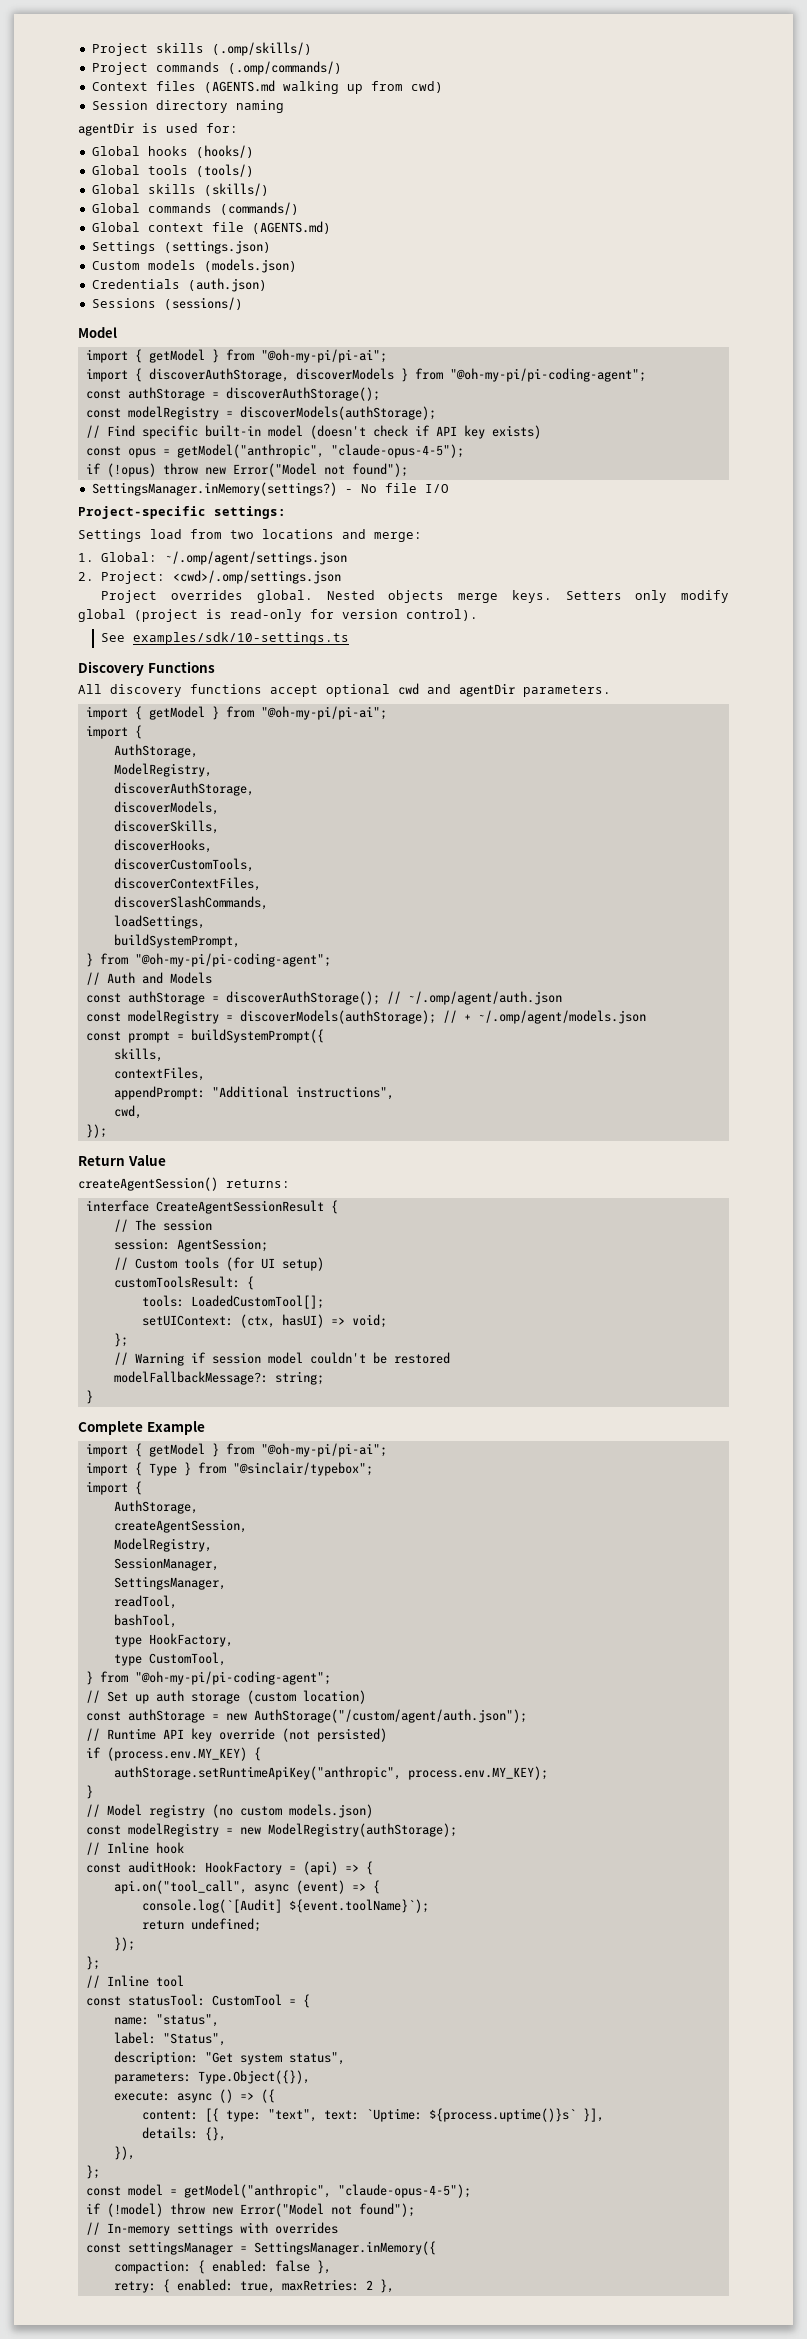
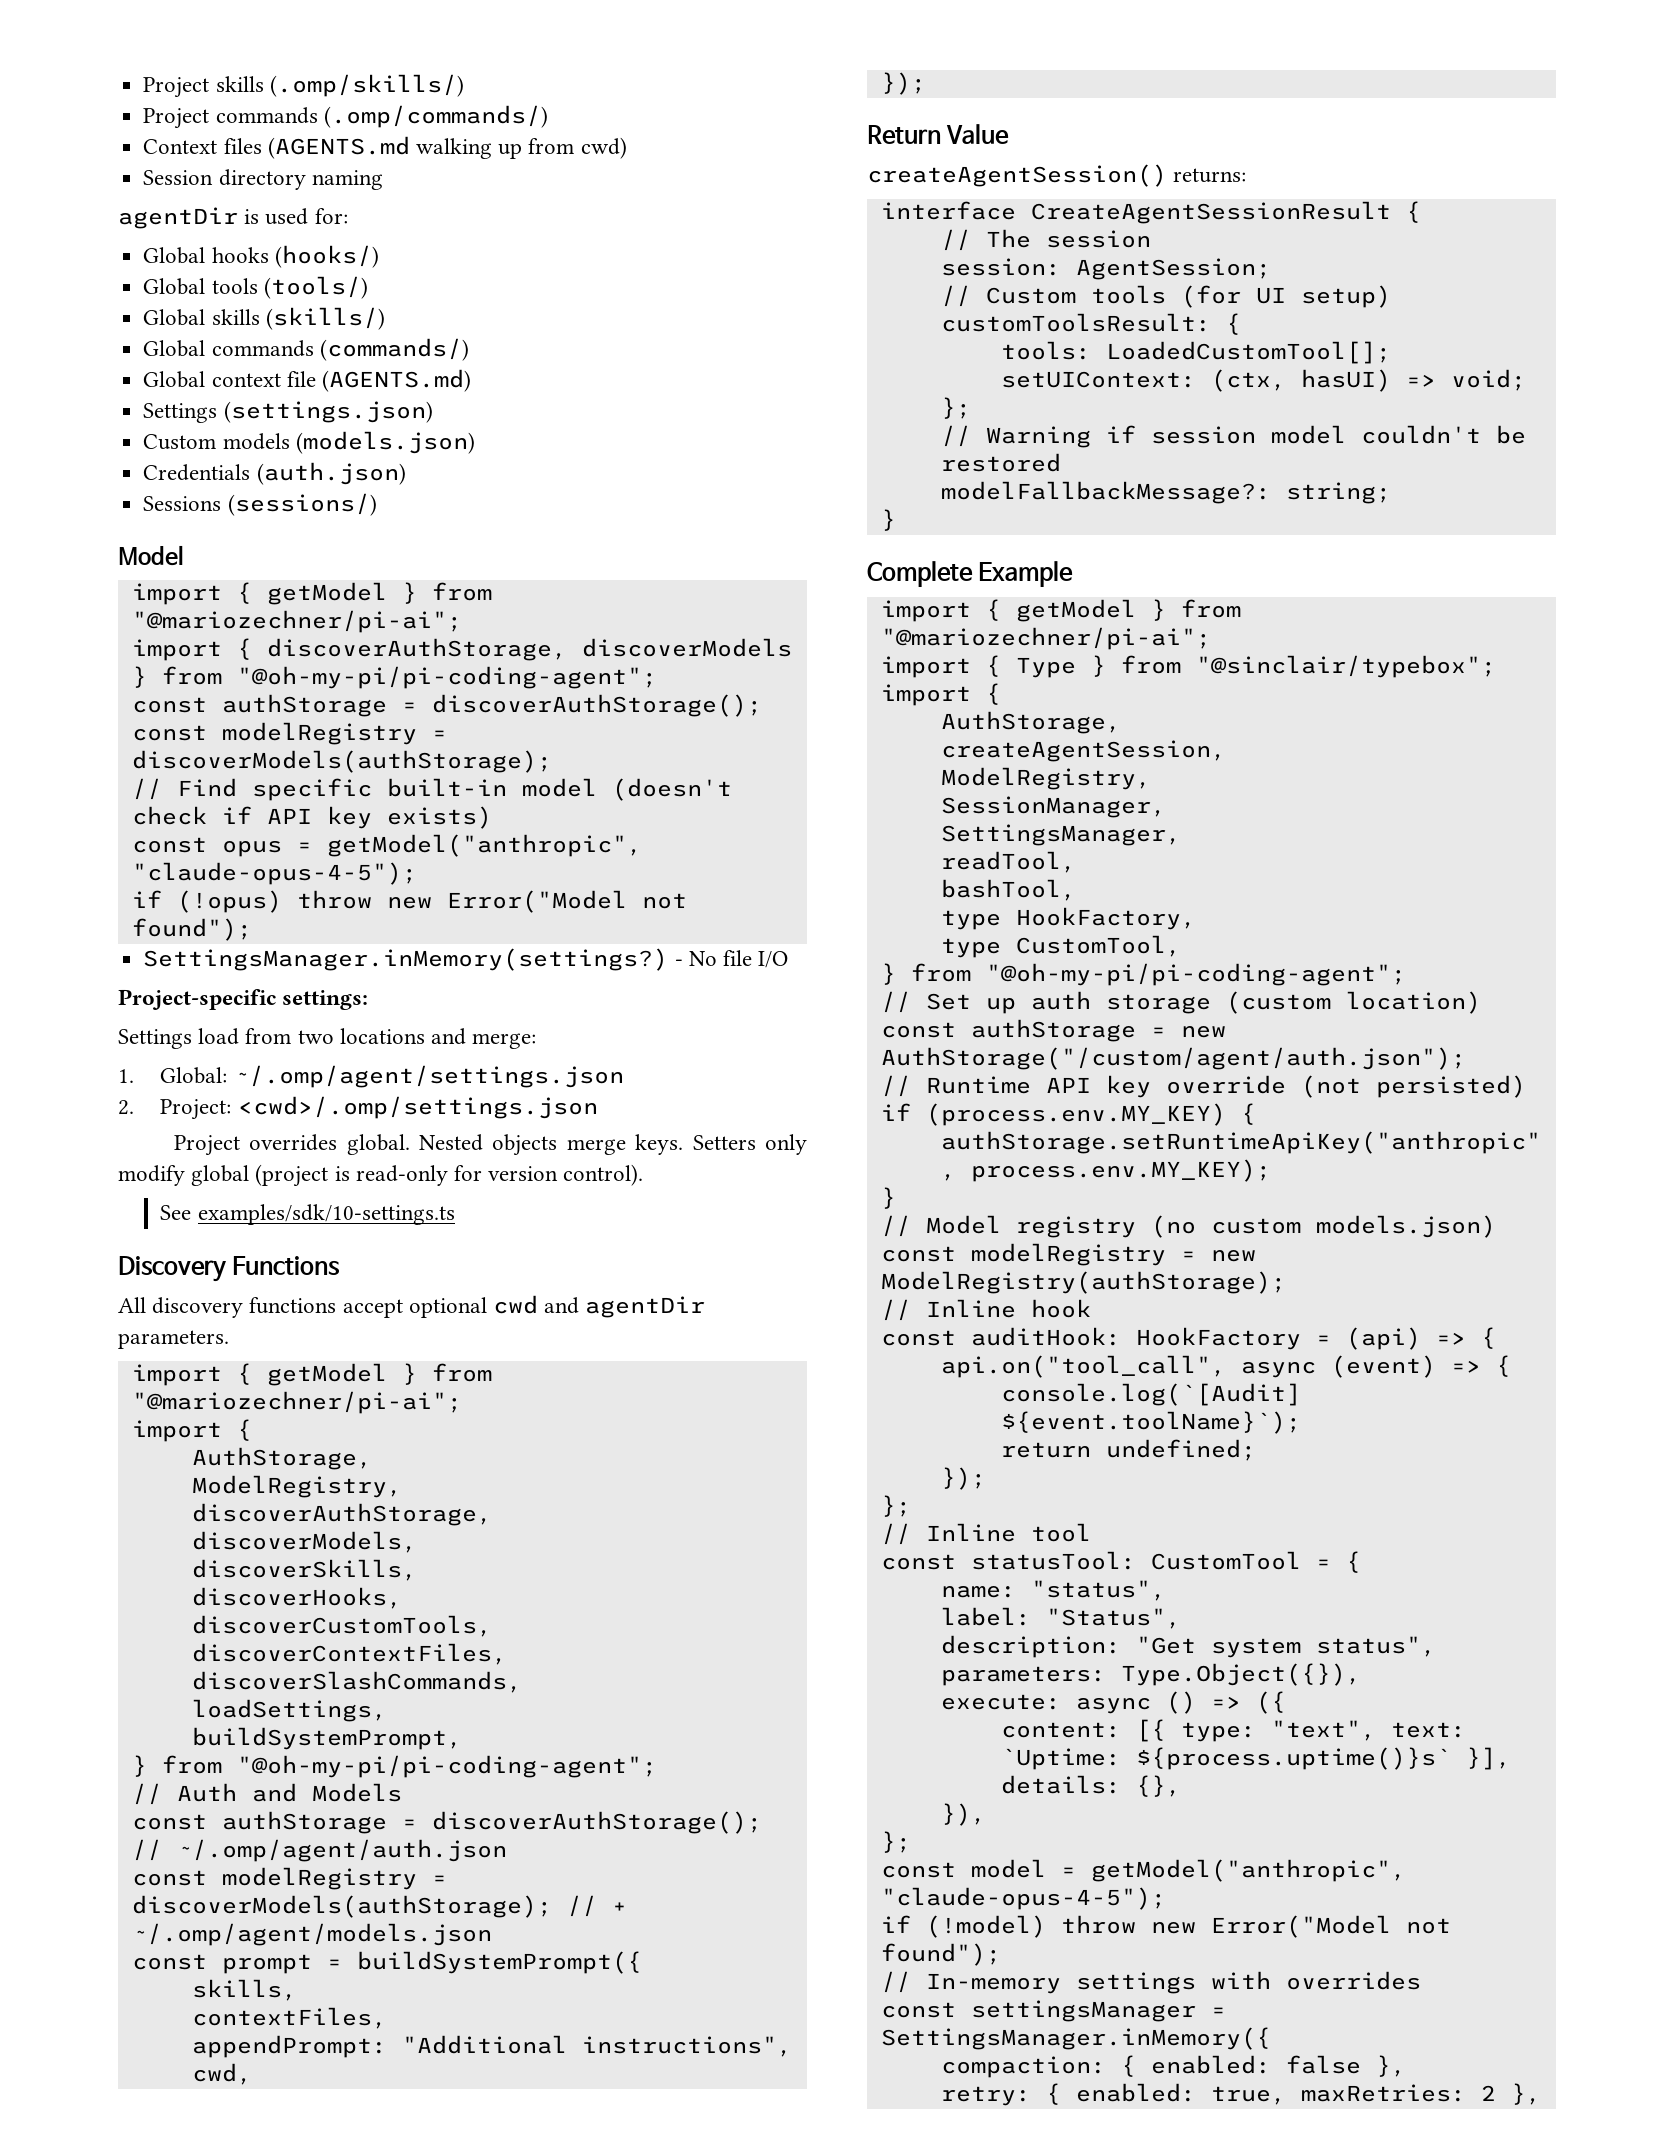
[260,349,387,363] "@oh-my-pi/pi-ai"; -> [131,610,462,633] "@mariozechner/pi-ai";
[260,706,387,720] "@oh-my-pi/pi-ai"; -> [131,1391,462,1414] "@mariozechner/pi-ai";
[260,1443,387,1457] "@oh-my-pi/pi-ai"; -> [880,627,1211,650] "@mariozechner/pi-ai";

